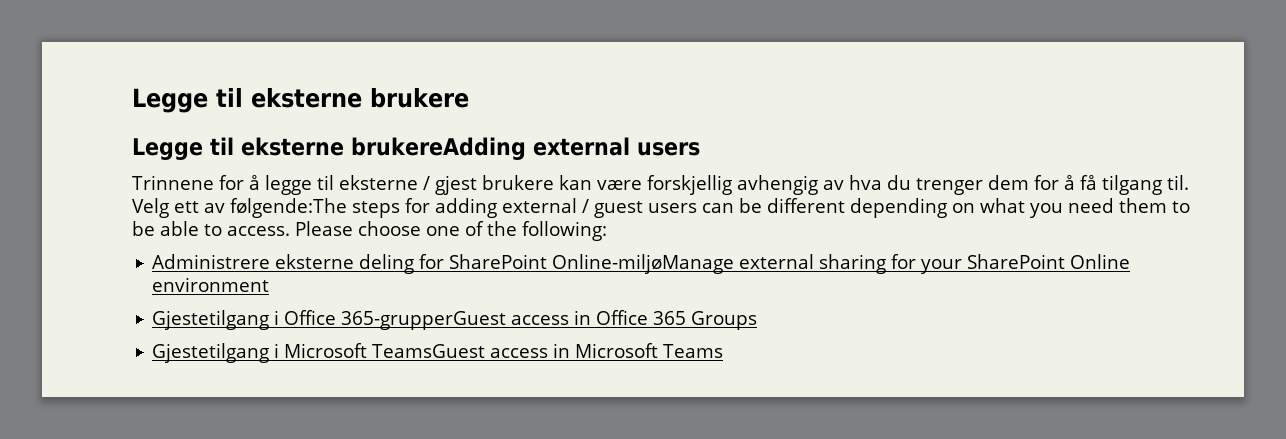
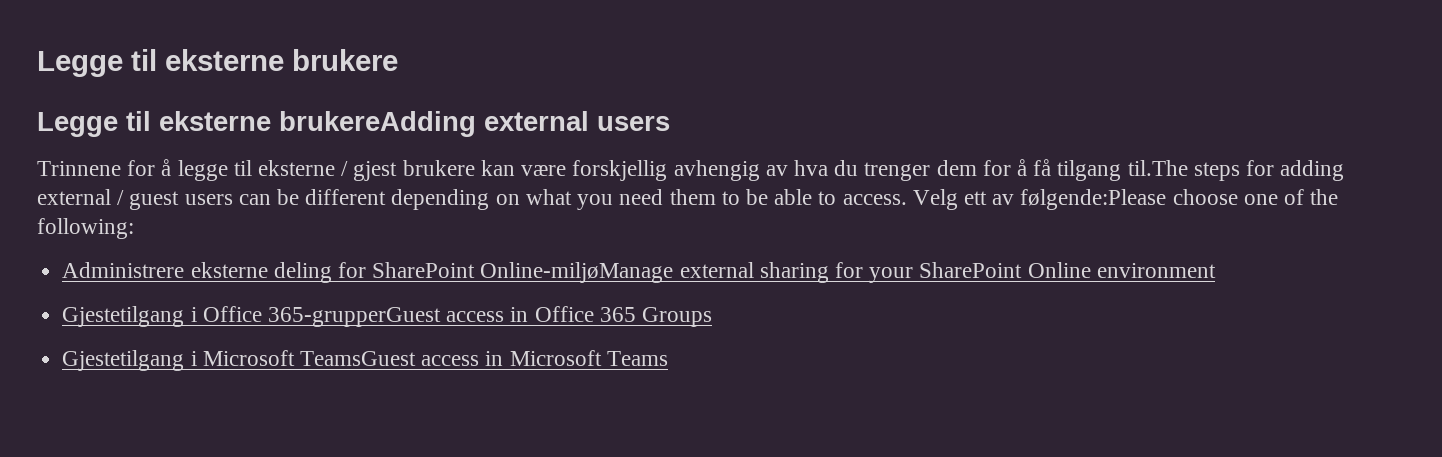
[1166,175,1189,190] [132,198,347,218] til. Velg ett av følgende:The -> [1127,160,1188,176] til.The
[295,221,353,236] Please -> [912,189,1167,210] Velg ett av følgende:Please

